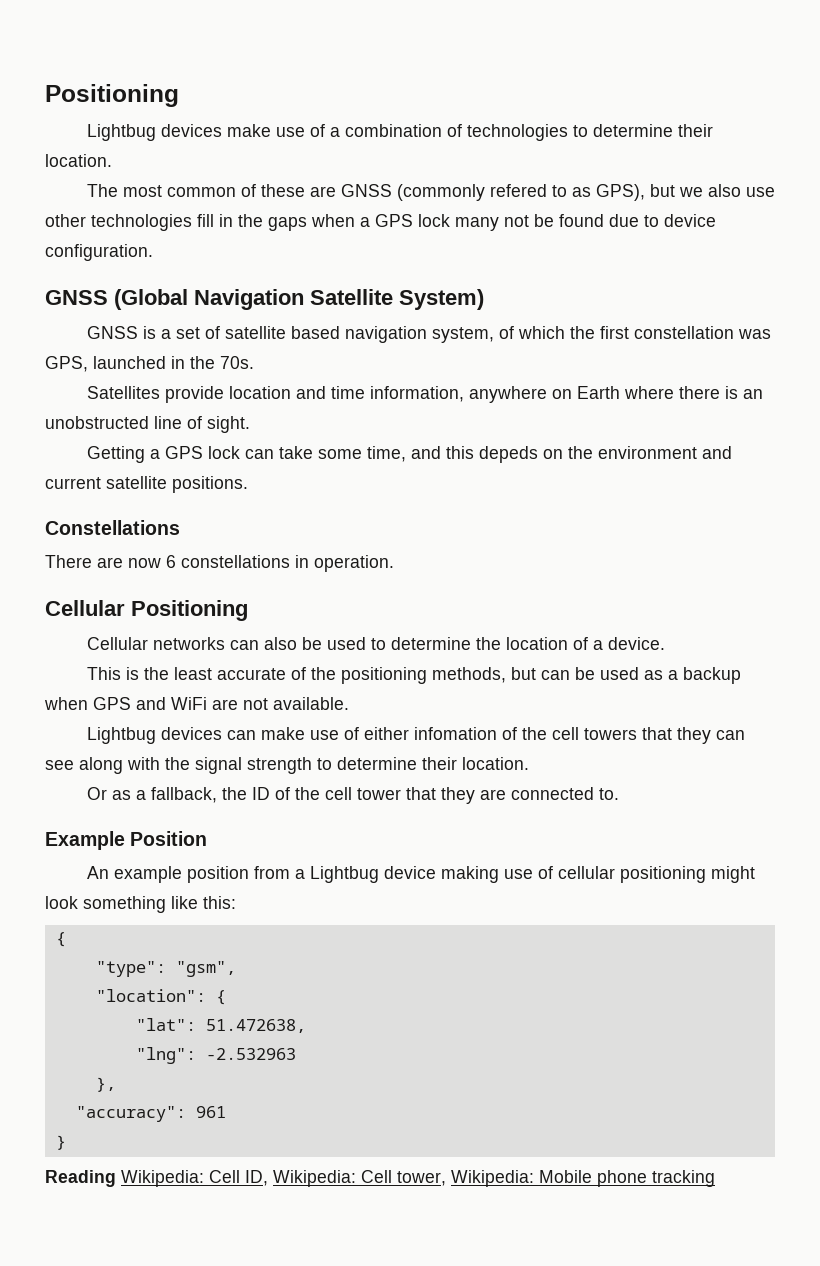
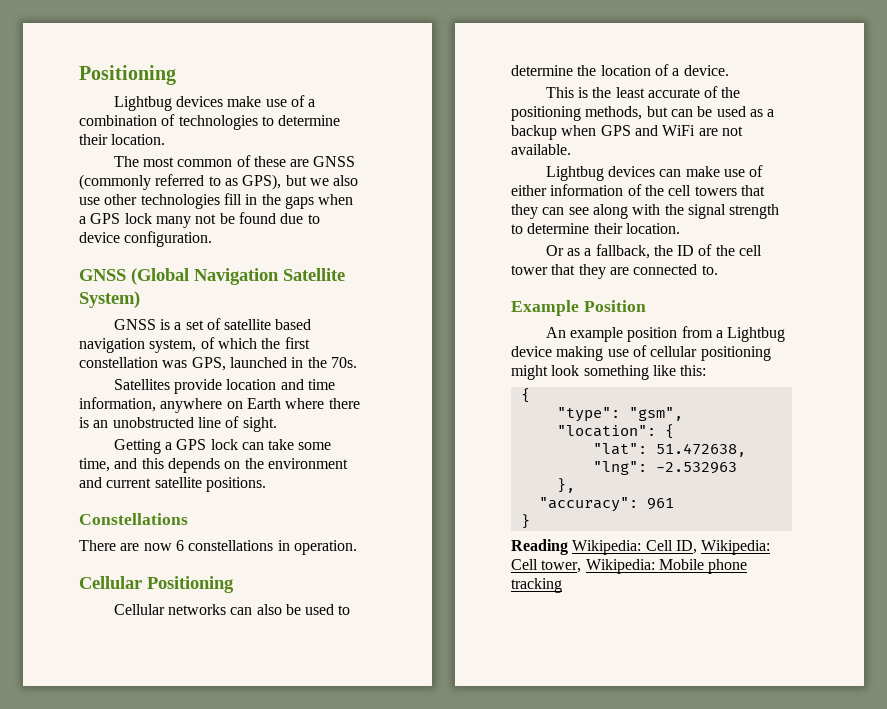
[489,184,547,197] refered -> [155,174,205,186] referred
[478,446,538,463] depeds -> [167,458,220,473] depends
[413,727,497,740] infomation -> [550,184,624,196] information

